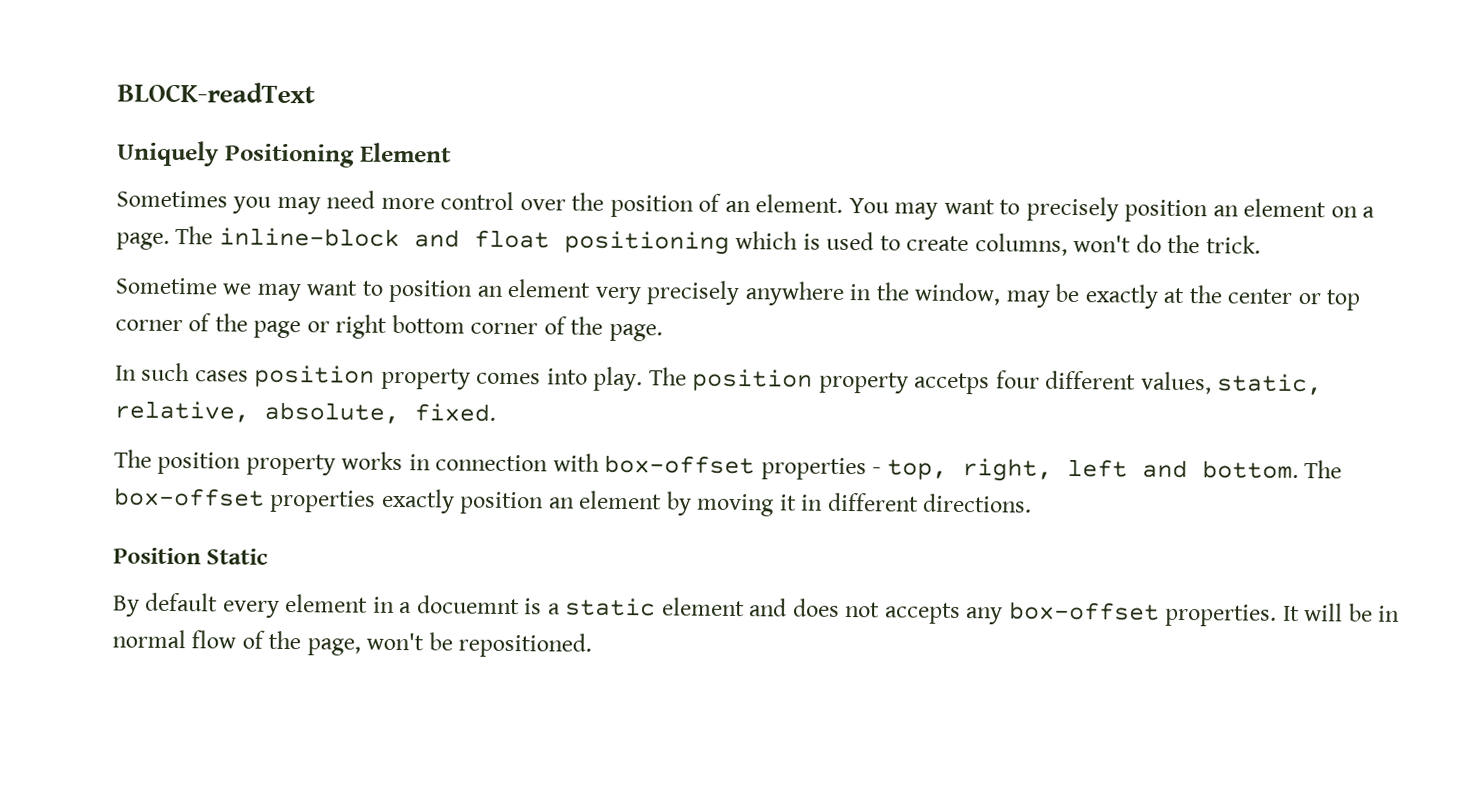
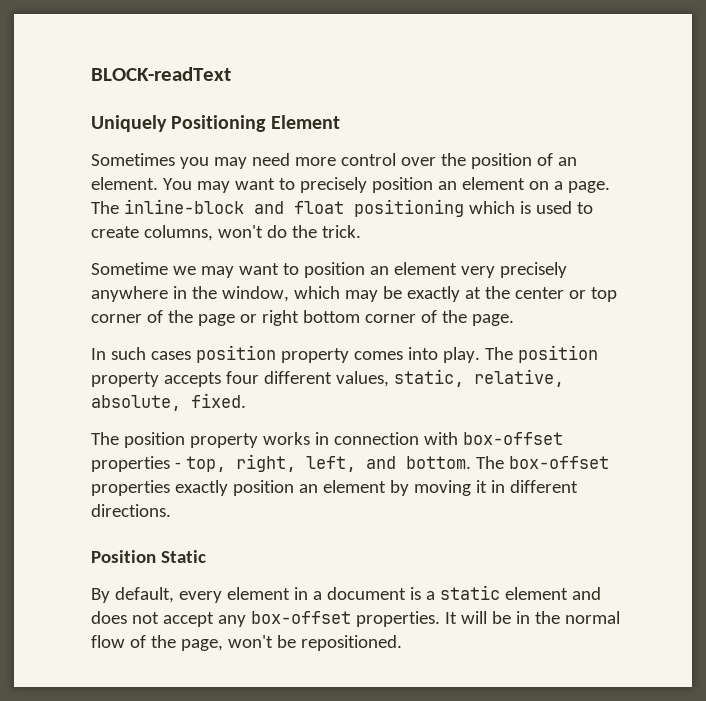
(1002, 294) none -> [293,286,340,299] which
[914,372,991,395] accetps -> [163,372,221,387] accepts
[1066,458,1128,478] left -> [305,456,356,472] left,
[145,592,219,612] default -> [114,587,174,603] default,
[416,595,520,615] docuemnt -> [326,587,406,600] document
[883,602,961,625] accepts -> [162,612,214,627] accept
(1401, 613) none -> [534,611,560,624] the

